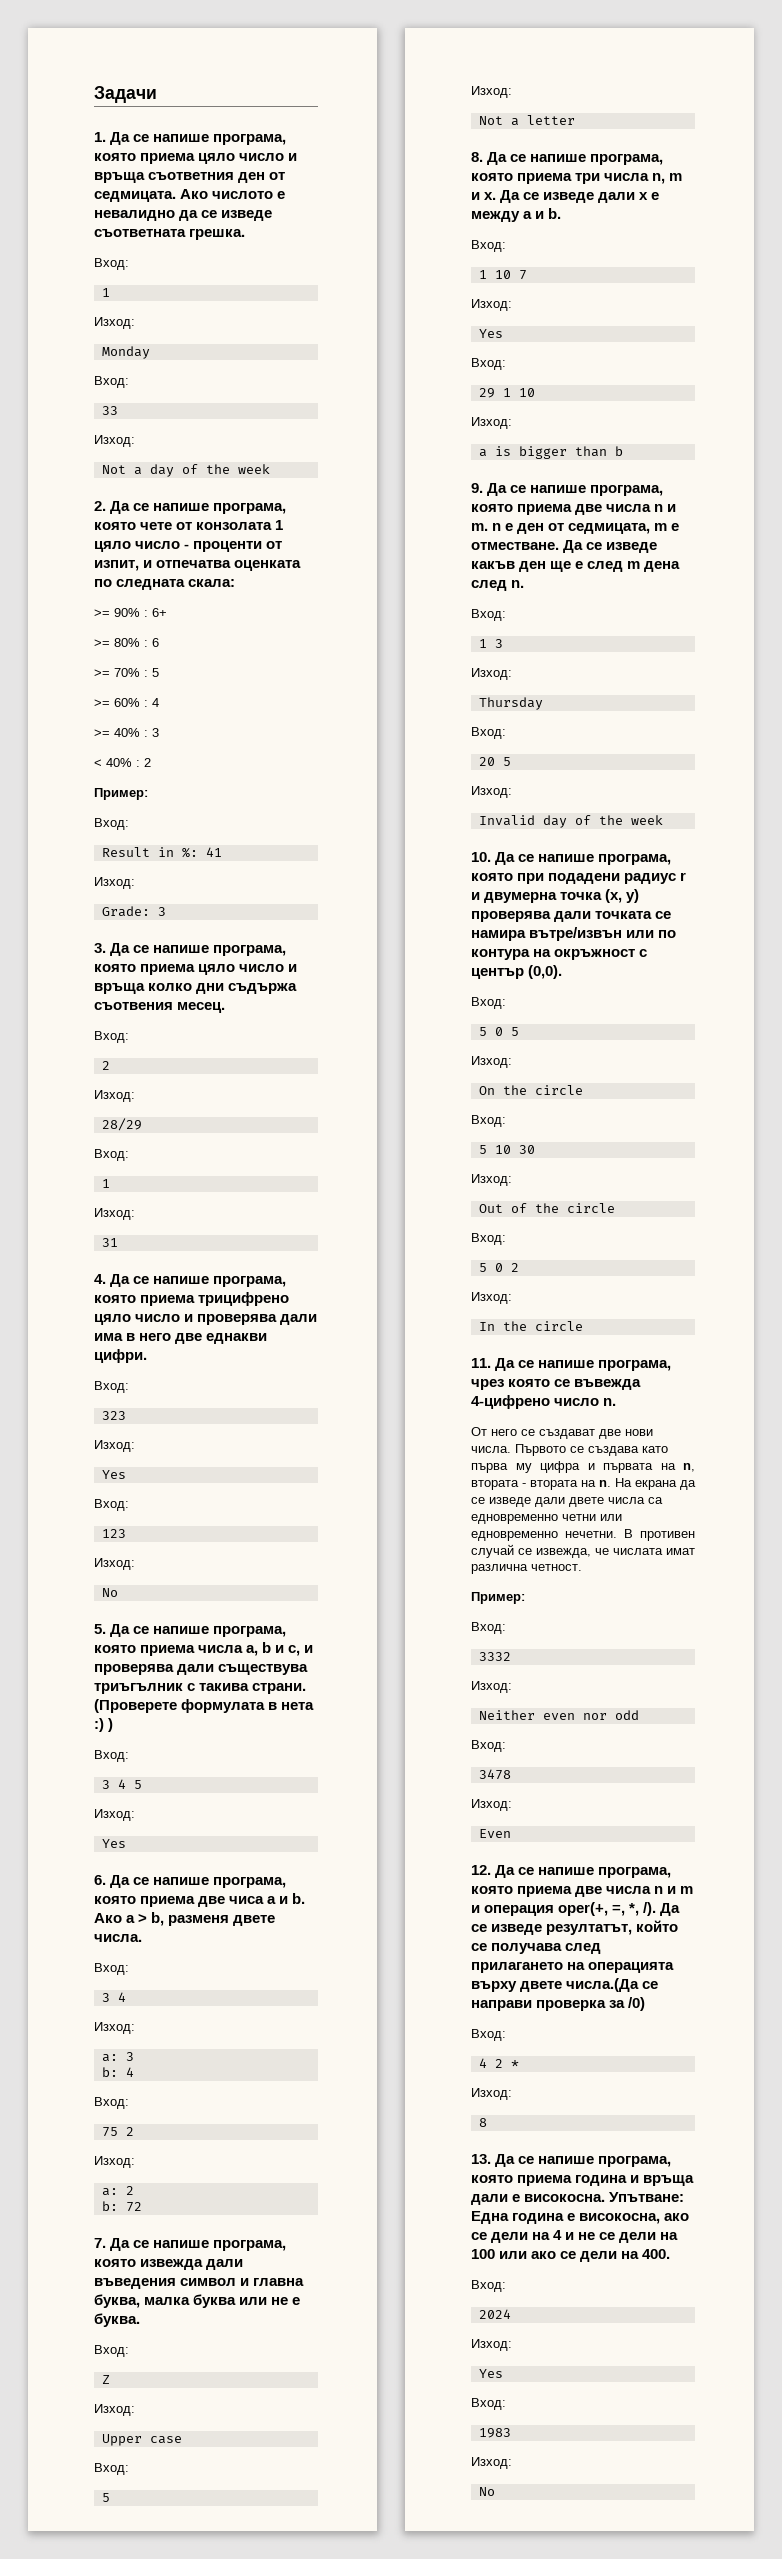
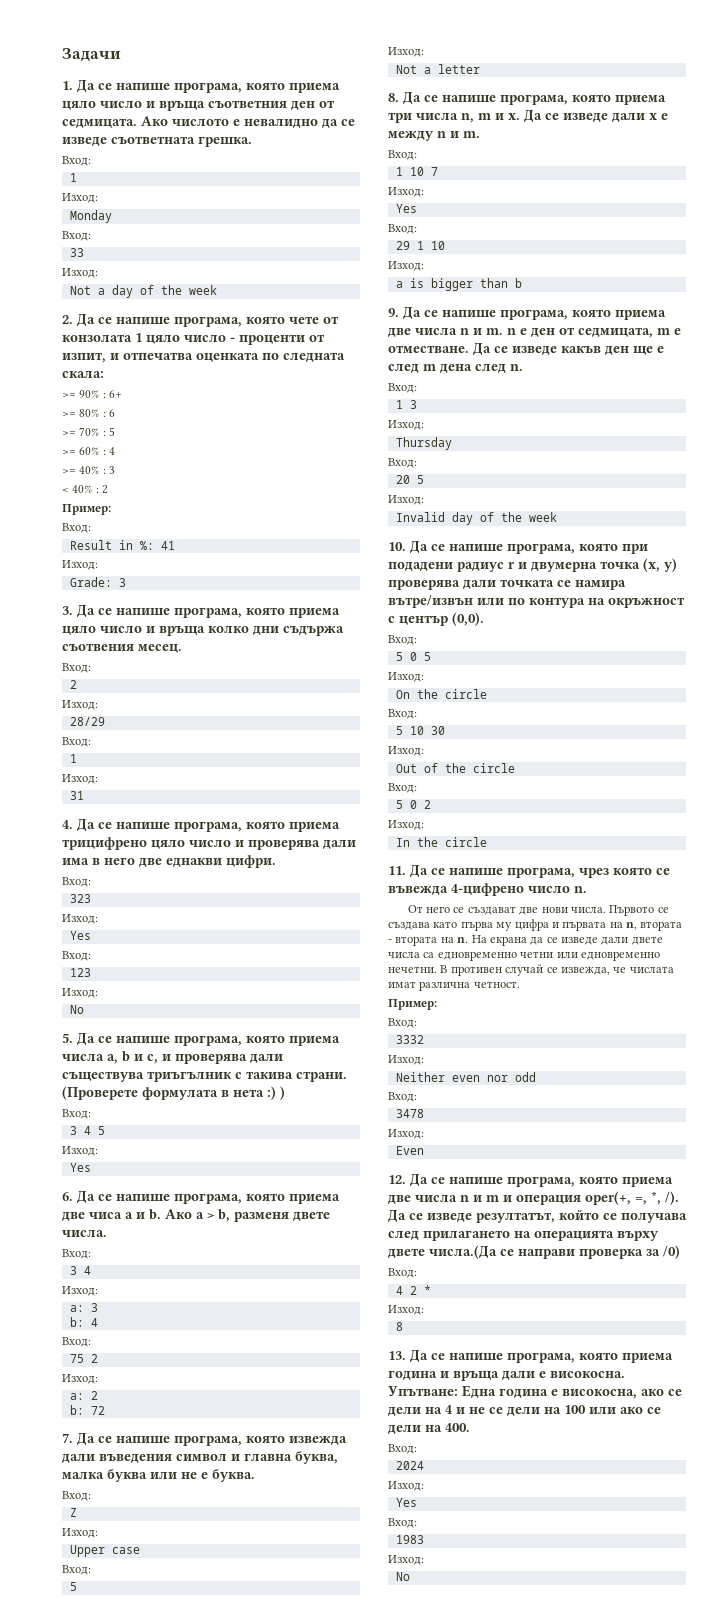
[523,208,562,219] a и b. -> [437,131,480,138] n и m.

